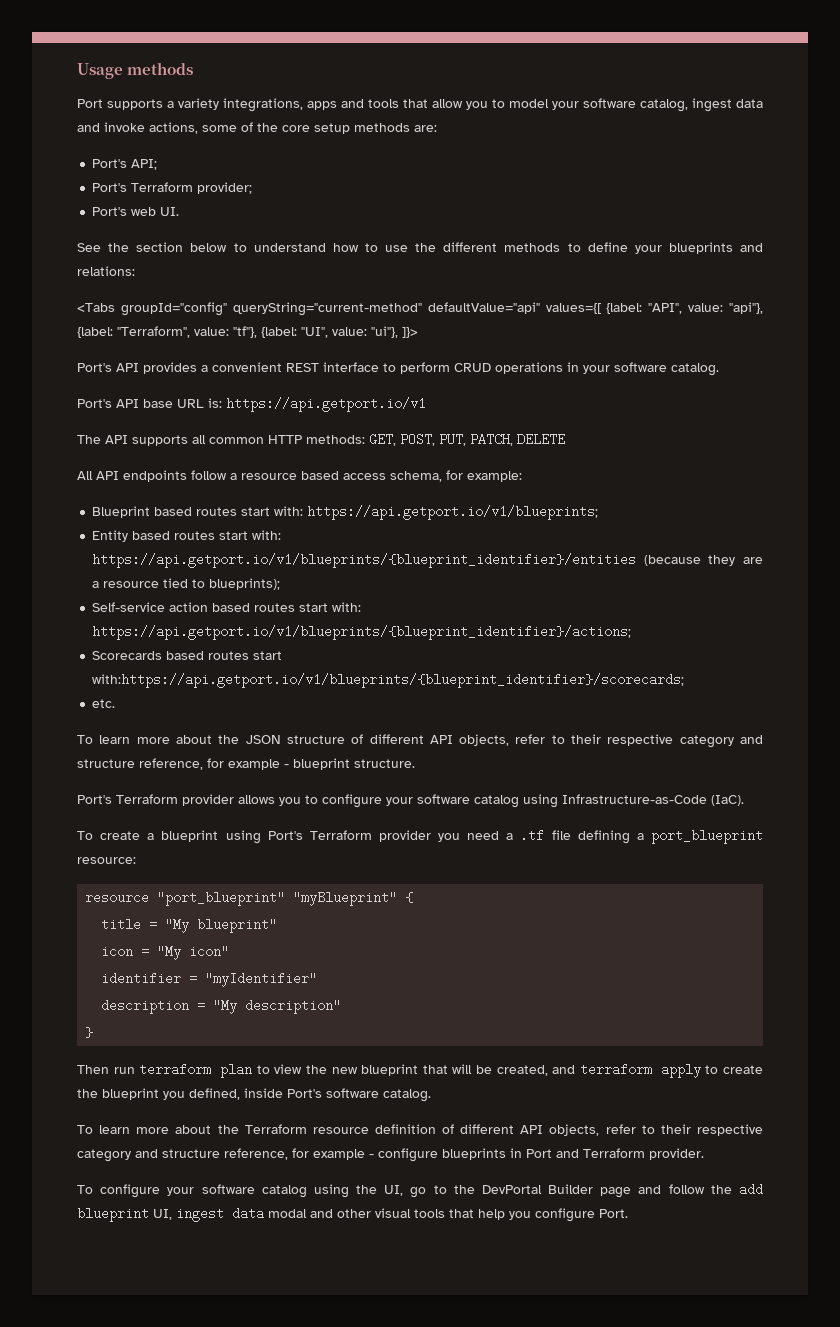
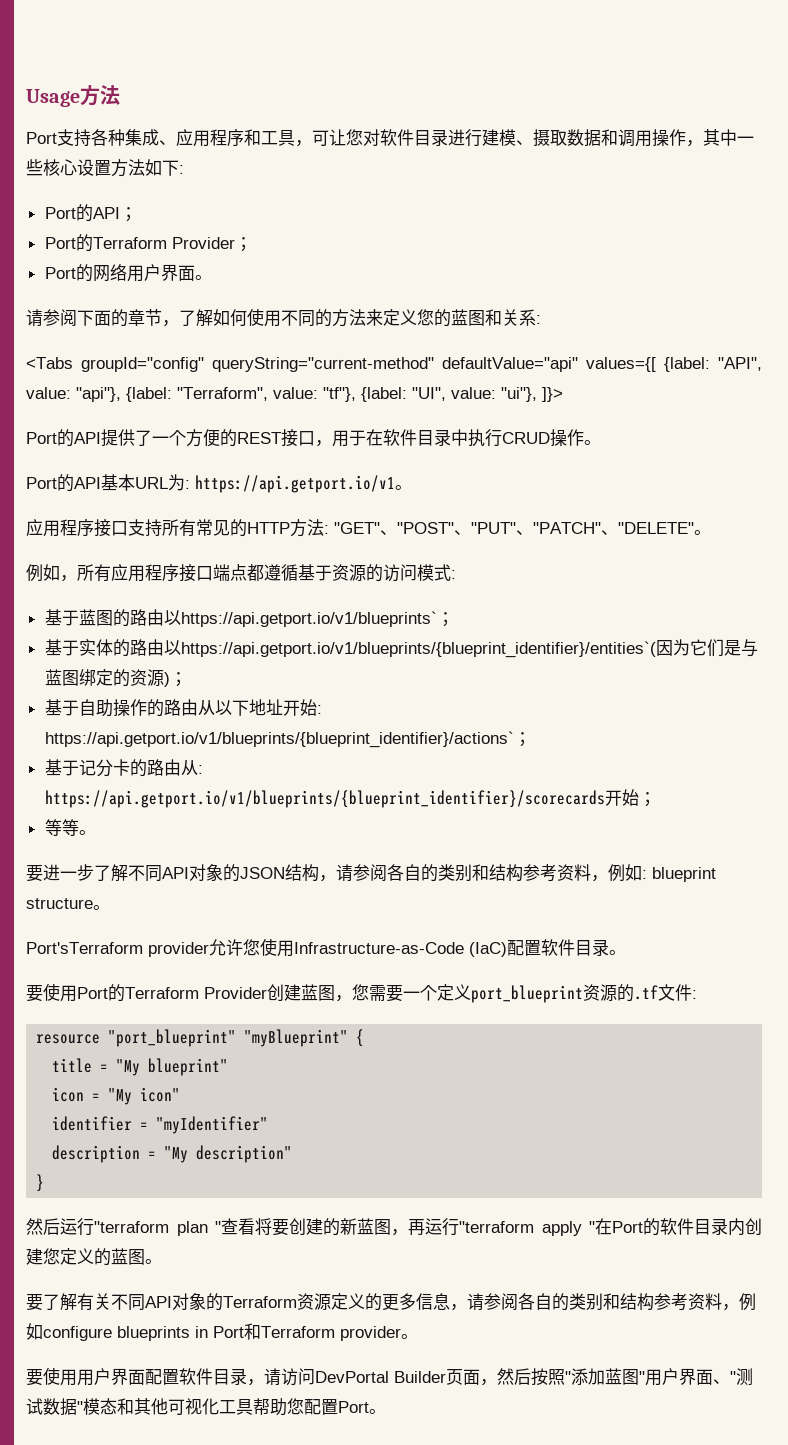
[127,62,194,75] [77,98,763,112] [77,122,437,134] [92,159,158,170] [92,182,253,194] [92,207,180,216] [77,242,763,254] [77,266,135,276] methods // Port supports a variety integrations, apps and tools that allow you to model your software catalog, ingest data and invoke actions, some of the core setup methods are: // Port's API; // Port's Terraform provider; // Port's web UI. // See the section below to understand how to use the different methods to define your blueprints and relations: -> [80,85,120,106] [26,129,754,147] [26,159,184,177] [44,204,137,222] [44,234,252,252] [44,264,212,282] [26,308,541,327] 方法 // Port支持各种集成、应用程序和工具，可让您对软件目录进行建模、摄取数据和调用操作，其中一些核心设置方法如下: // Port的API； // Port的Terraform Provider； // Port的网络用户界面。 // 请参阅下面的章节，了解如何使用不同的方法来定义您的蓝图和关系:
[77,362,719,376] [77,397,426,412] [77,433,565,446] [77,470,522,482] [92,505,599,520] [92,530,282,542] [92,553,763,568] [92,578,281,590] [92,602,362,612] [92,625,632,640] [92,651,283,660] [92,673,685,688] [92,699,116,708] [77,734,763,748] [77,758,415,770] [77,794,744,808] [77,829,763,844] [77,857,136,864] Port's API provides a convenient REST interface to perform CRUD operations in your software catalog. // Port's API base URL is: https://api.getport.io/v1 // The API supports all common HTTP methods: GET, POST, PUT, PATCH, DELETE // All API endpoints follow a resource based access schema, for example: // Blueprint based routes start with: https://api.getport.io/v1/blueprints; // Entity based routes start with: https://api.getport.io/v1/blueprints/{blueprint_identifier}/entities (because they are a resource tied to blueprints); // Self-service action based routes start with: https://api.getport.io/v1/blueprints/{blueprint_identifier}/actions; // Scorecards based routes start with:https://api.getport.io/v1/blueprints/{blueprint_identifier}/scorecards; // etc. // To learn more about the JSON structure of different API objects, refer to their respective category and structure reference, for example - blueprint structure. // Port's Terraform provider allows you to configure your software catalog using Infrastructure-as-Code (IaC). // To create a blueprint using Port's Terraform provider you need a .tf file defining a port_blueprint resource: -> [26,429,601,447] [26,474,412,493] [26,519,711,537] [26,564,456,582] [44,609,454,627] [44,639,758,658] [44,669,187,687] [44,699,322,717] [44,731,531,748] [44,759,203,777] [44,789,656,808] [44,819,96,836] [26,864,716,882] [26,898,110,910] [26,938,626,957] [26,983,697,1003] Port的API提供了一个方便的REST接口，用于在软件目录中执行CRUD操作。 // Port的API基本URL为: https://api.getport.io/v1。 // 应用程序接口支持所有常见的HTTP方法: "GET"、"POST"、"PUT"、"PATCH"、"DELETE"。 // 例如，所有应用程序接口端点都遵循基于资源的访问模式: // 基于蓝图的路由以https://api.getport.io/v1/blueprints`； // 基于实体的路由以https://api.getport.io/v1/blueprints/{blueprint_identifier}/entities`(因为它们是与蓝图绑定的资源)； // 基于自助操作的路由从以下地址开始: https://api.getport.io/v1/blueprints/{blueprint_identifier}/actions`； // 基于记分卡的路由从: https://api.getport.io/v1/blueprints/{blueprint_identifier}/scorecards开始； // 等等。 // 要进一步了解不同API对象的JSON结构，请参阅各自的类别和结构参考资料，例如: blueprint structure。 // Port'sTerraform provider允许您使用Infrastructure-as-Code (IaC)配置软件目录。 // 要使用Port的Terraform Provider创建蓝图，您需要一个定义port_blueprint资源的.tf文件:
[77,1063,763,1078] [77,1088,431,1102] [77,1124,763,1136] [77,1148,704,1162] [77,1183,763,1198] [77,1207,628,1222] Then run terraform plan to view the new blueprint that will be created, and terraform apply to create the blueprint you defined, inside Port's software catalog. // To learn more about the Terraform resource definition of different API objects, refer to their respective category and structure reference, for example - configure blueprints in Port and Terraform provider. // To configure your software catalog using the UI, go to the DevPortal Builder page and follow the add blueprint UI, ingest data modal and other visual tools that help you configure Port. -> [26,1218,762,1236] [26,1248,162,1266] [26,1293,756,1311] [26,1323,418,1341] [26,1367,753,1386] [26,1398,386,1416] 然后运行"terraform plan "查看将要创建的新蓝图，再运行"terraform apply "在Port的软件目录内创建您定义的蓝图。 // 要了解有关不同API对象的Terraform资源定义的更多信息，请参阅各自的类别和结构参考资料，例如configure blueprints in Port和Terraform provider。 // 要使用用户界面配置软件目录，请访问DevPortal Builder页面，然后按照"添加蓝图"用户界面、"测试数据"模态和其他可视化工具帮助您配置Port。

